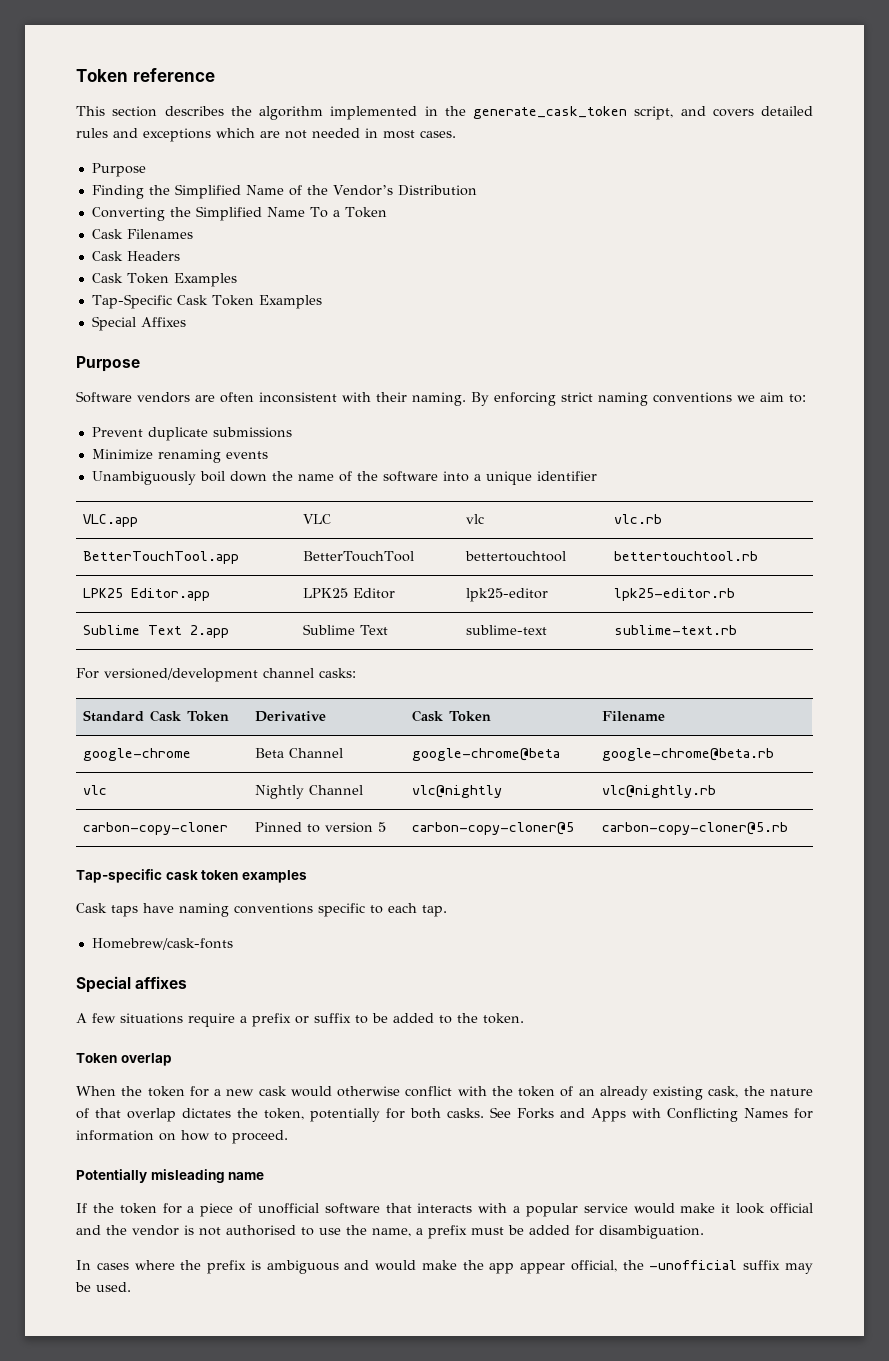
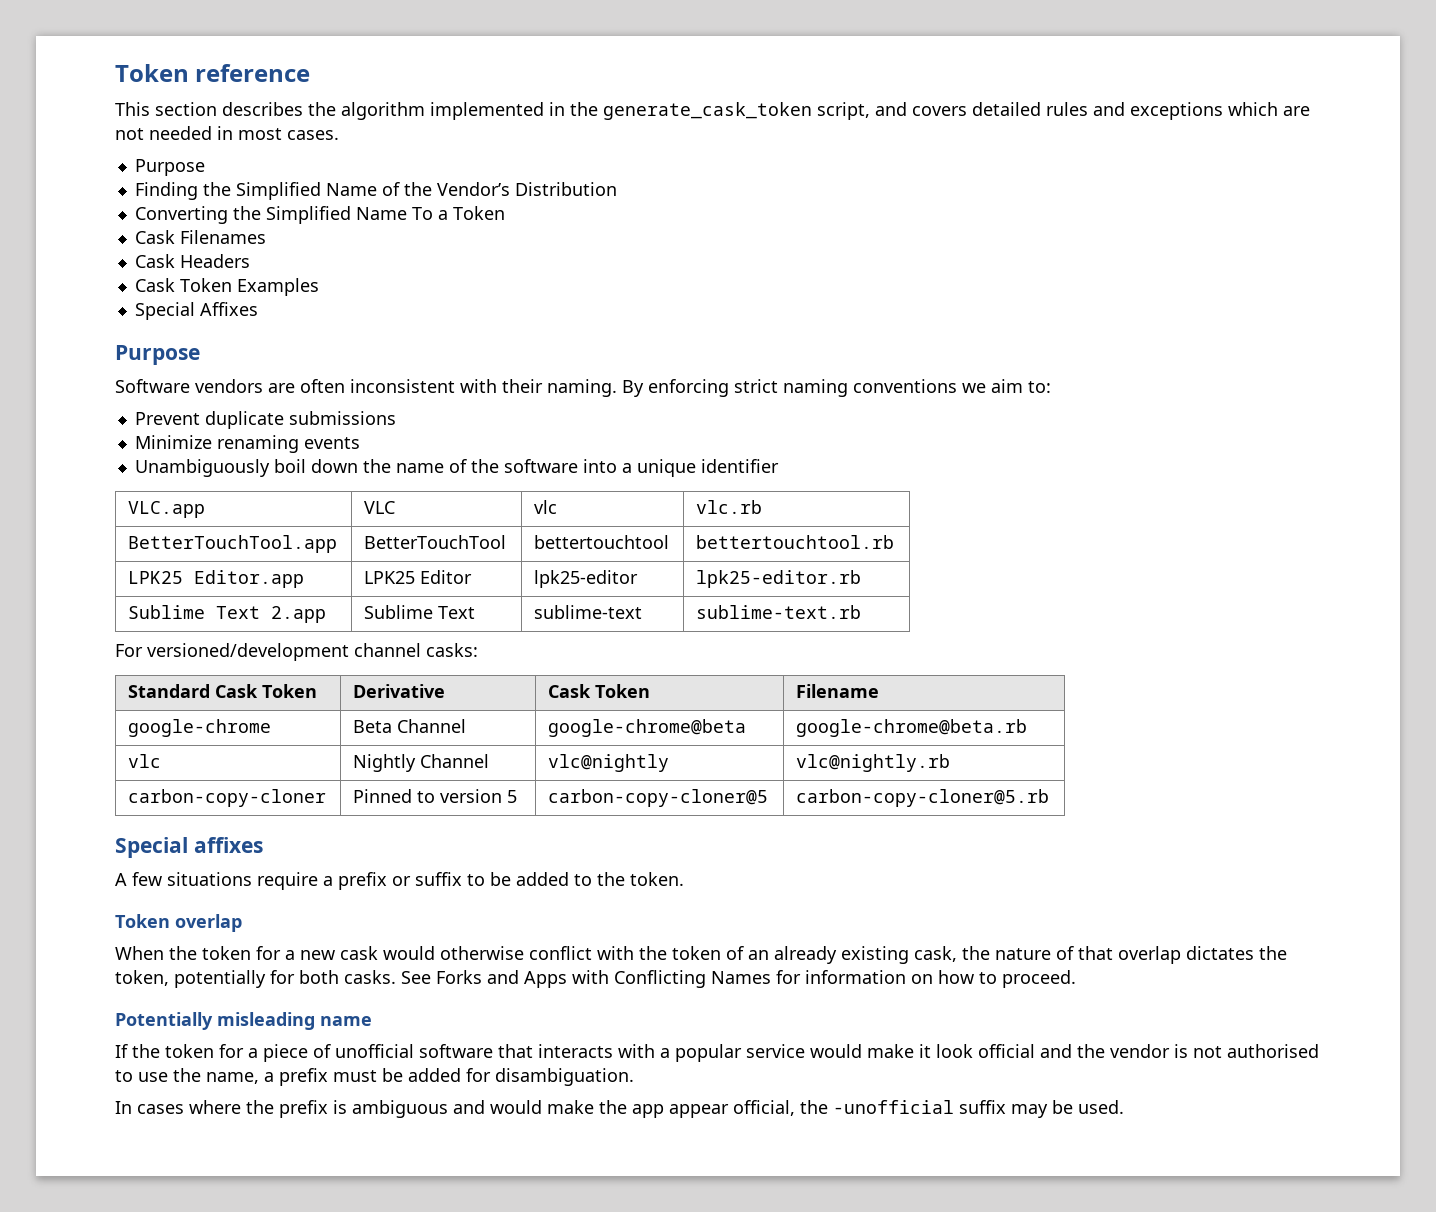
[91,294,322,309] // Tap-Specific Cask Token Examples -> (319, 287) none
[76,869,307,883] [76,903,447,917] [91,938,233,950] // Tap-specific cask token examples // Cask taps have naming conventions specific to each tap. // Homebrew/cask-fonts -> (1050, 798) none

